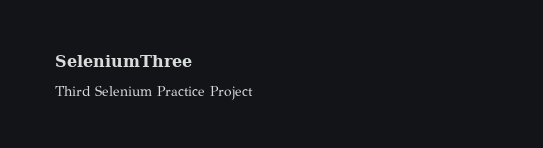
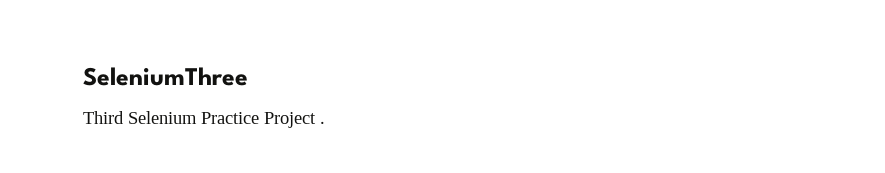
(253, 93) none -> [320,121,325,124] .

